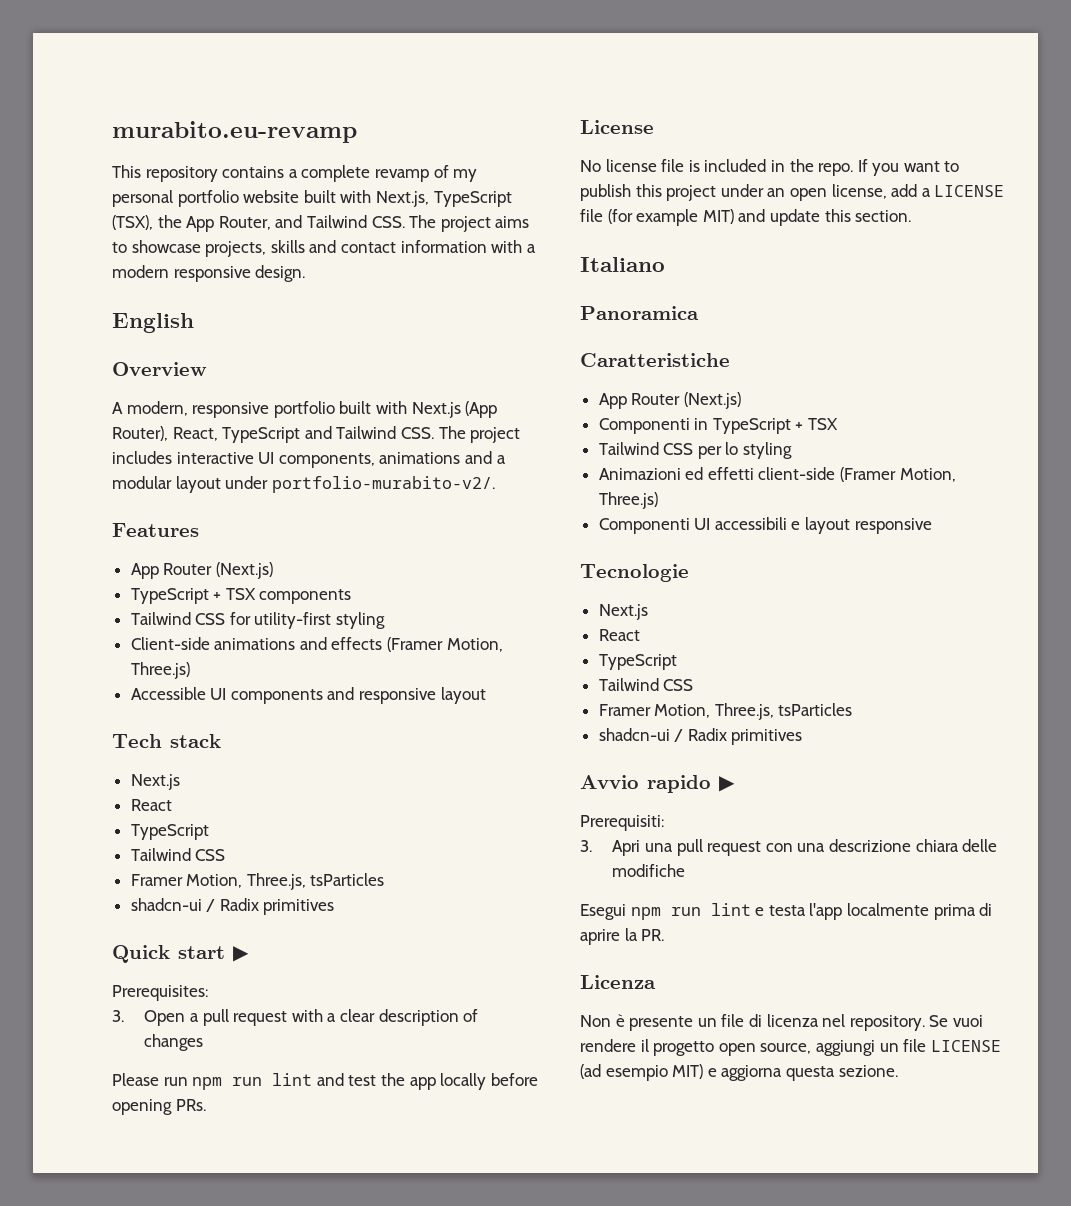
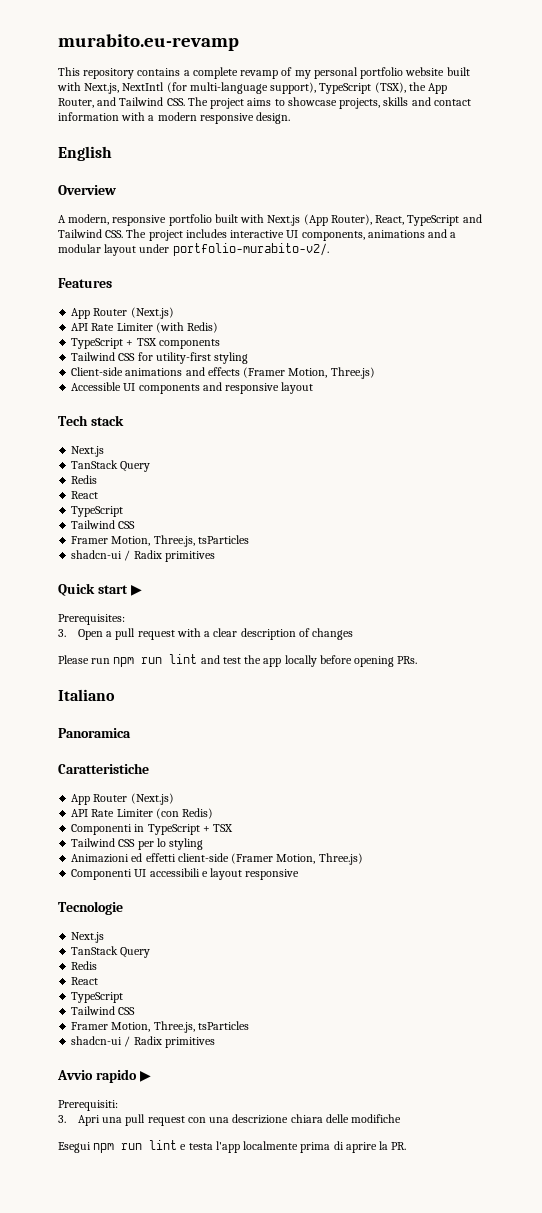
(429, 199) none -> [122,82,317,94] NextIntl (for multi-language support),
(273, 570) none -> [71,322,219,333] // API Rate Limiter (with Redis)
(180, 782) none -> [71,460,151,472] [71,475,98,484] // TanStack Query // Redis
[580,120,654,134] [580,159,960,176] [580,184,1005,201] [580,209,912,226] // License // No license file is included in the repo. If you want to publish this project under an open license, add a LICENSE file (for example MIT) and update this section. -> (418, 660) none
(741, 400) none -> [71,808,214,819] // API Rate Limiter (con Redis)
(648, 612) none -> [71,946,151,958] [71,961,98,970] // TanStack Query // Redis
[580,975,656,989] [580,1014,983,1031] [580,1039,1001,1056] [580,1064,898,1081] // Licenza // Non è presente un file di licenza nel repository. Se vuoi rendere il progetto open source, aggiungi un file LICENSE (ad esempio MIT) e aggiorna questa sezione. -> (407, 1146) none

